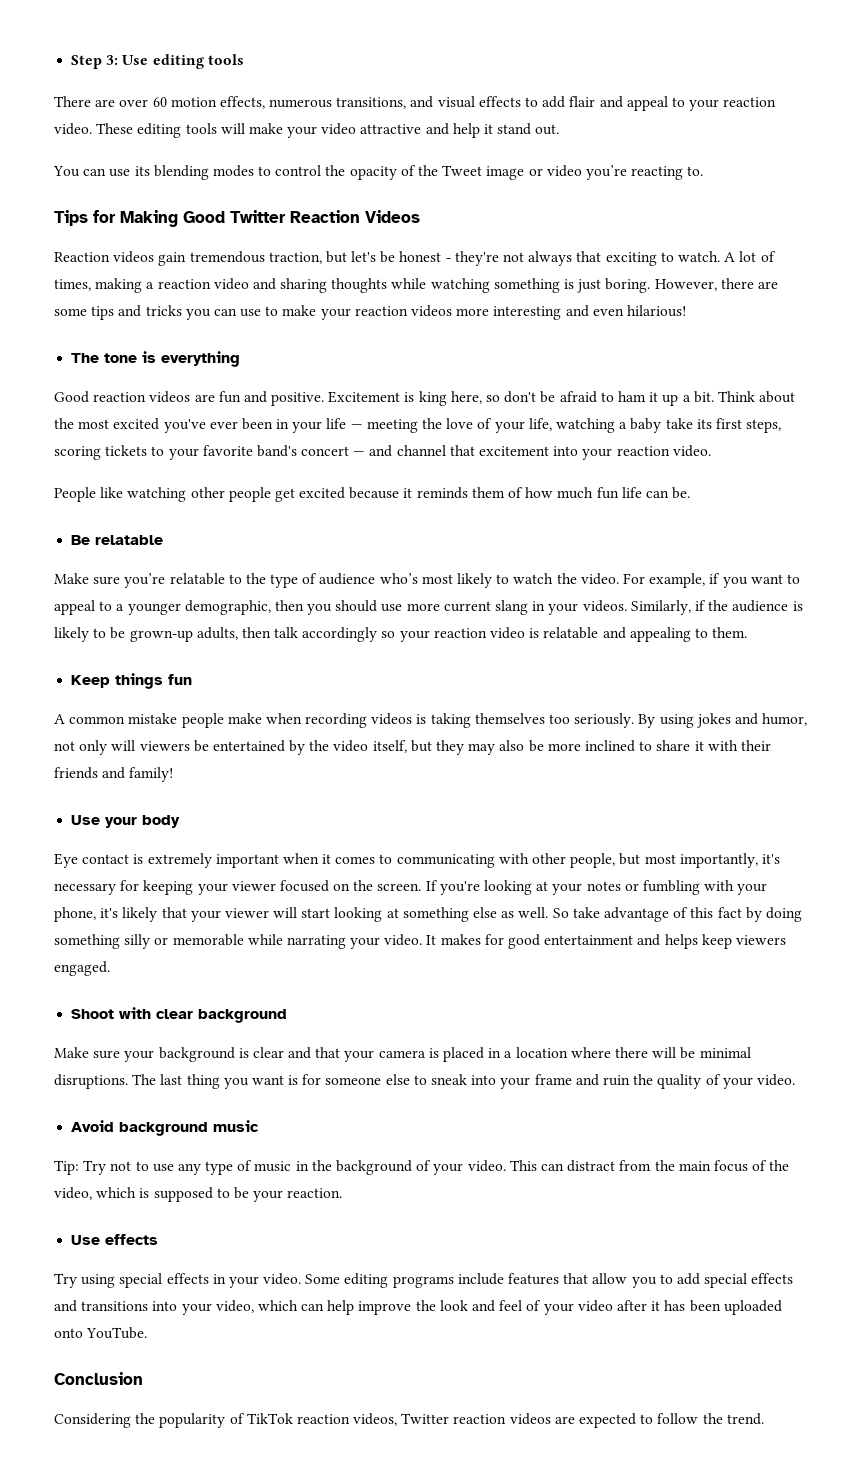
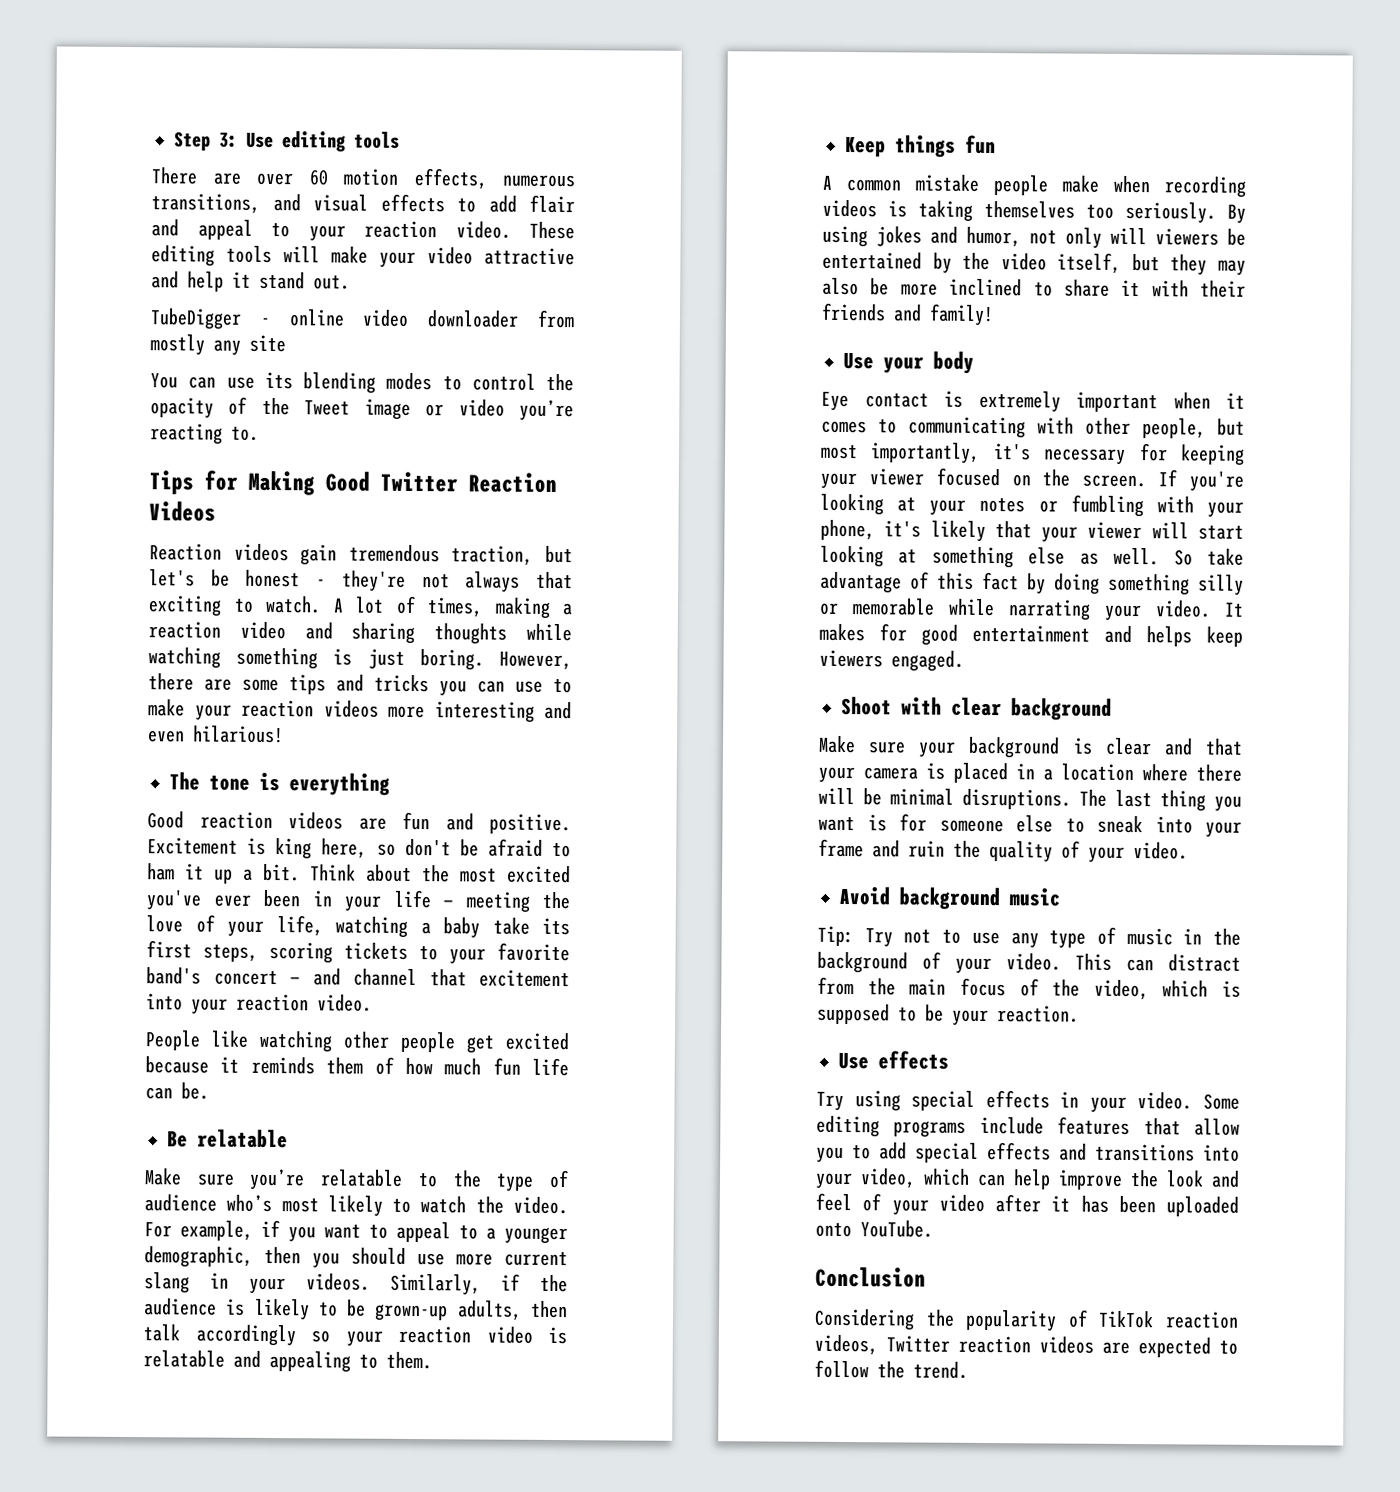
(560, 129) none -> [150,308,575,330] [150,334,286,356] // TubeDigger - online video downloader from mostly any site

